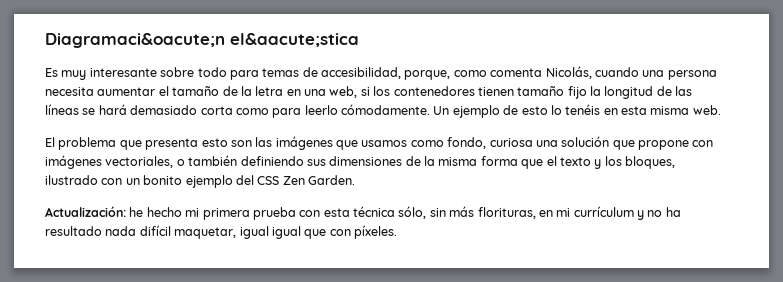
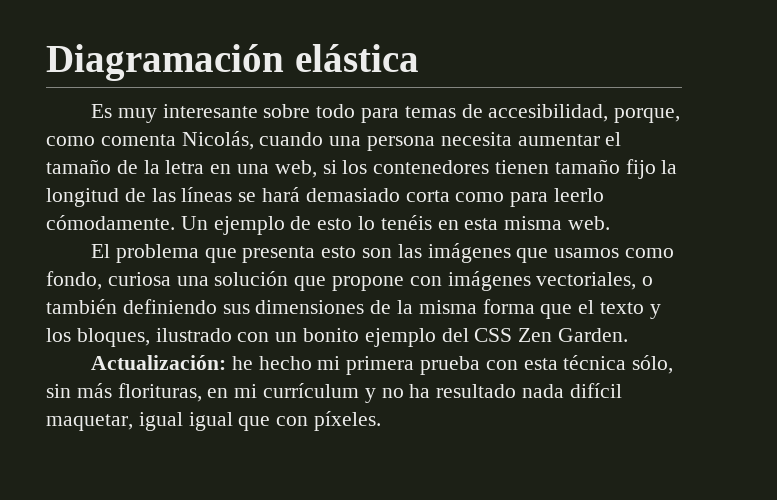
[45,33,359,48] Diagramaci&oacute;n el&aacute;stica -> [46,44,419,81] Diagramación elástica

